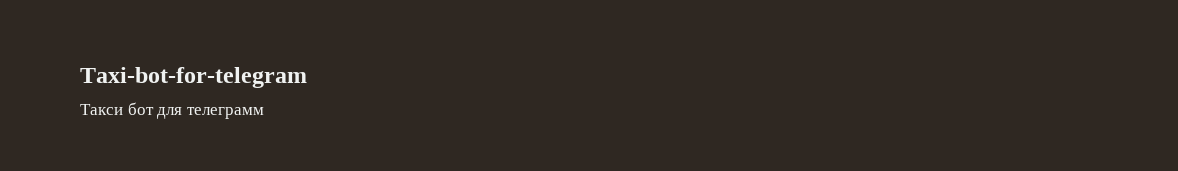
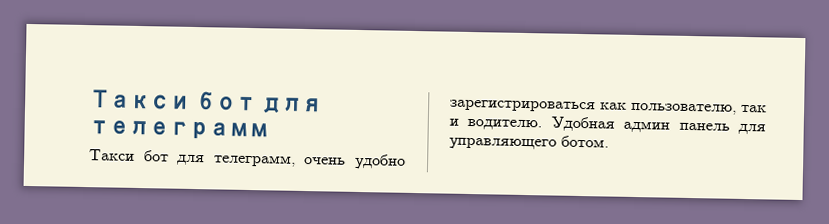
[80,67,307,88] [80,102,264,119] Taxi-bot-for-telegram // Такси бот для телеграмм -> [90,89,323,115] [89,119,270,141] [89,149,406,170] [450,99,767,115] [449,116,766,135] [449,135,609,151] Такси бот для телеграмм // Такси бот для телеграмм, очень удобно зарегистрироваться как пользователю, так и водителю. Удобная админ панель для управляющего ботом.

